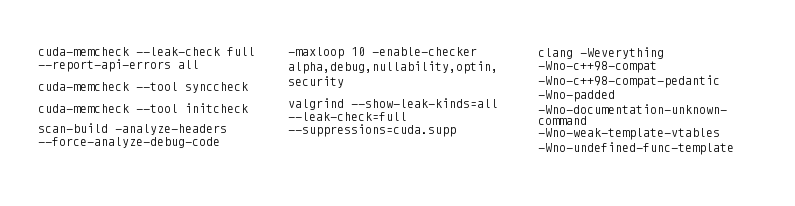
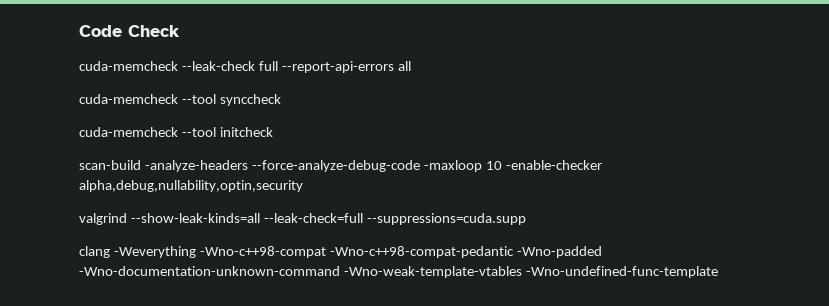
(38, 51) none -> [79,25,180,37] Code Check //

